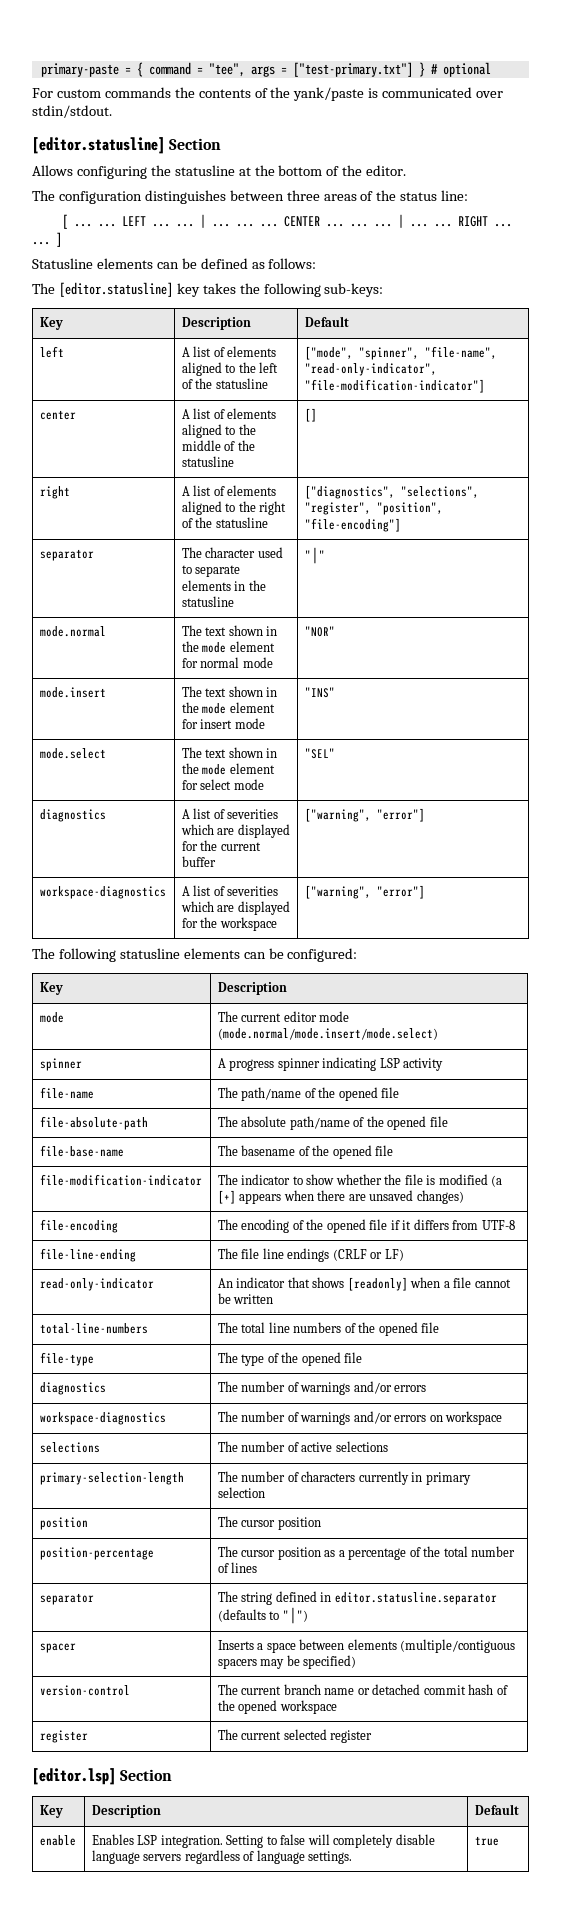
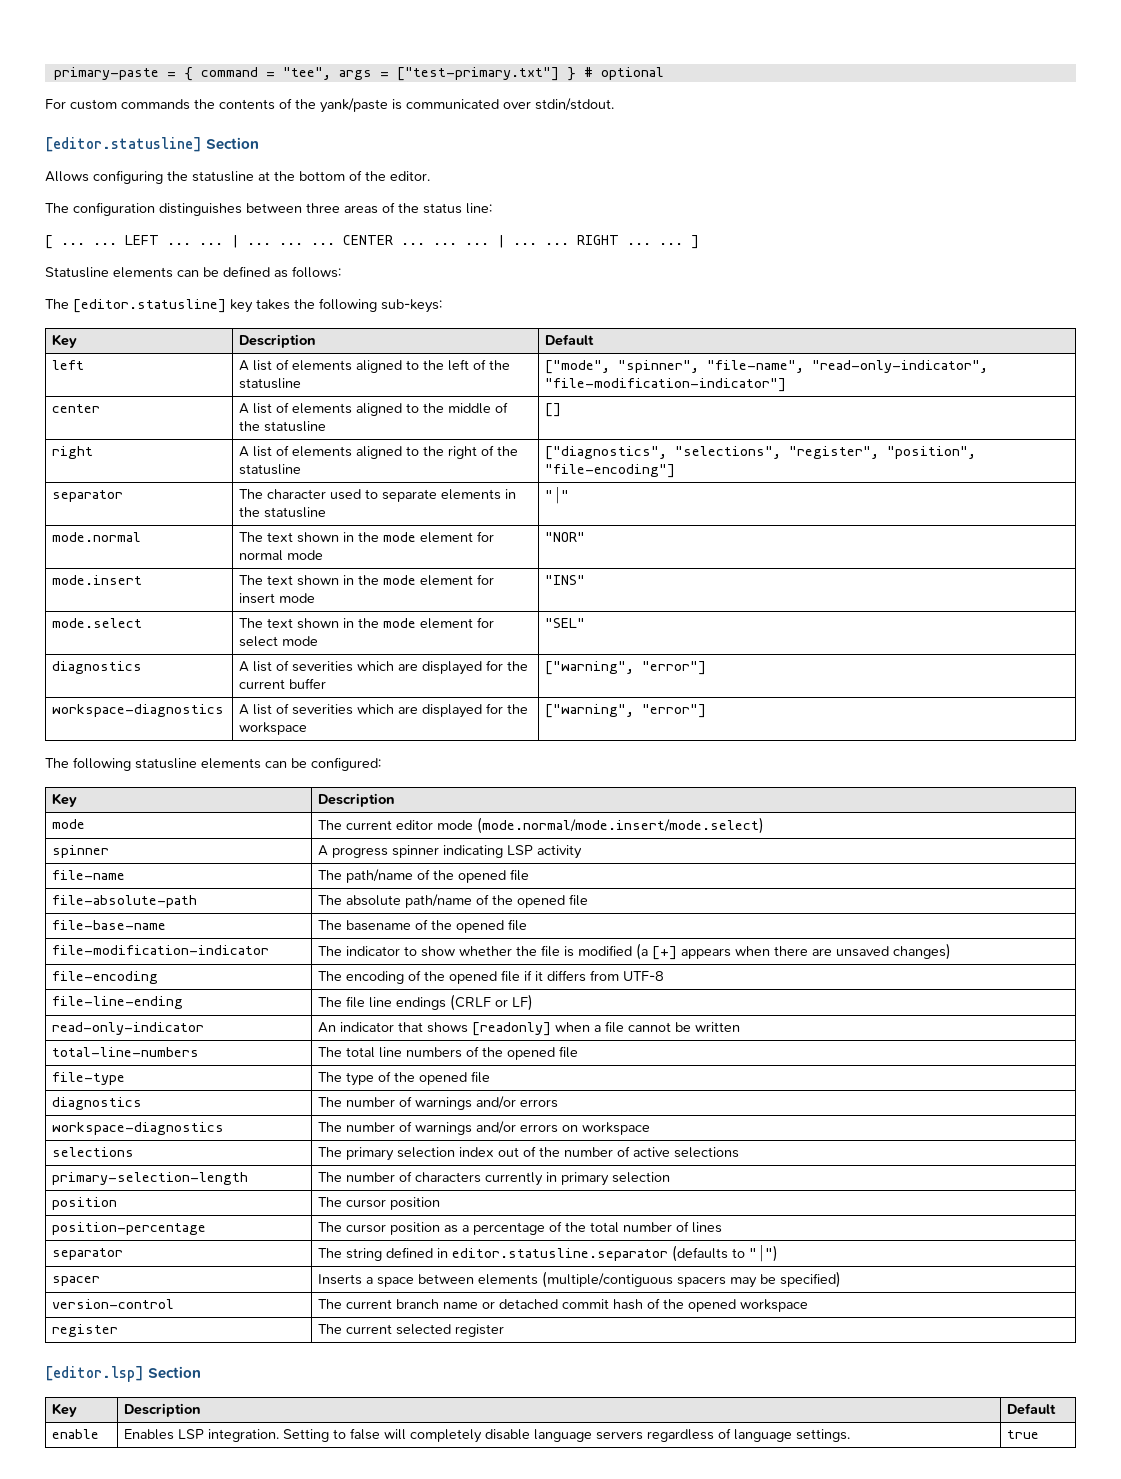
(238, 1446) none -> [346,1146,561,1161] primary selection index out of the

